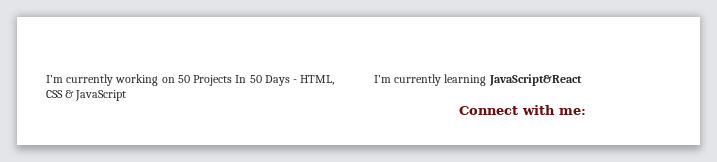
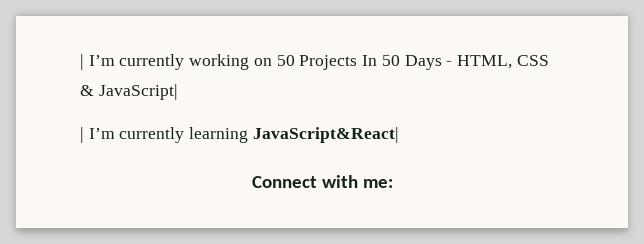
(46, 79) none -> [80,54,84,70] |
[75,90,127,101] JavaScript // -> [98,84,178,100] [80,127,84,143] JavaScript| // |
[488,74,582,86] JavaScript&React -> [252,127,399,143] JavaScript&React|

